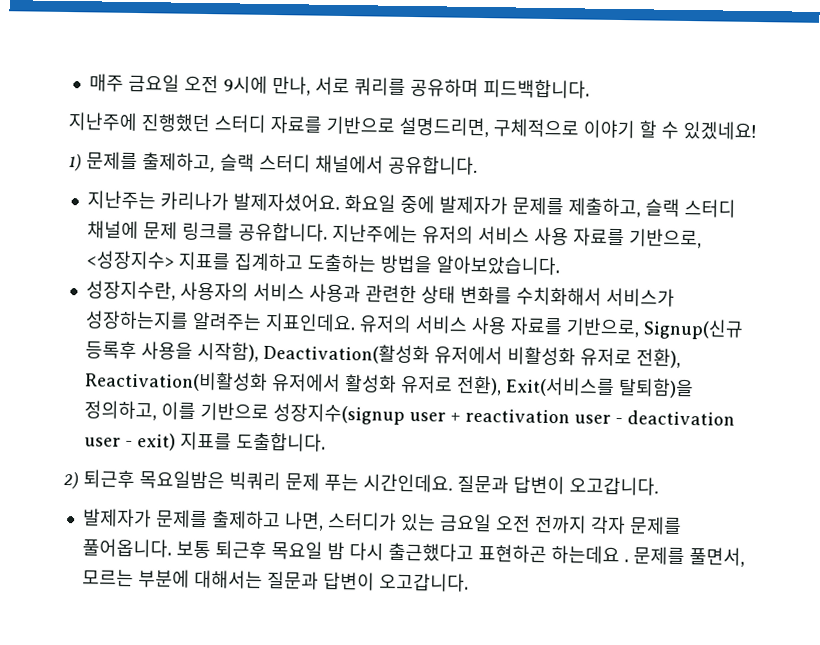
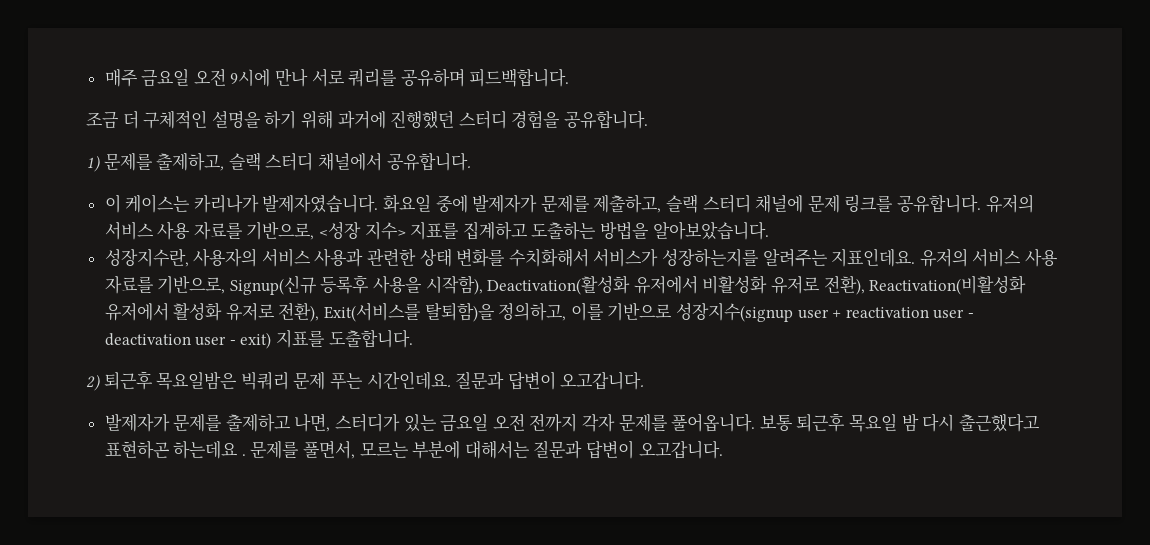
[271,75,311,96] 만나, -> [275,68,309,87] 만나
[68,112,757,141] 지난주에 진행했던 스터디 자료를 기반으로 설명드리면, 구체적으로 이야기 할 수 있겠네요! -> [86,110,648,129] 조금 더 구체적인 설명을 하기 위해 과거에 진행했던 스터디 경험을 공유합니다.
[86,190,340,212] 지난주는 카리나가 발제자셨어요. -> [104,194,379,213] 이 케이스는 카리나가 발제자였습니다.
[331,223,702,249] [85,250,175,270] 지난주에는 유저의 서비스 사용 자료를 기반으로, <성장지수> -> [985,194,1034,213] [104,221,406,240] 유저의 서비스 사용 자료를 기반으로, <성장 지수>

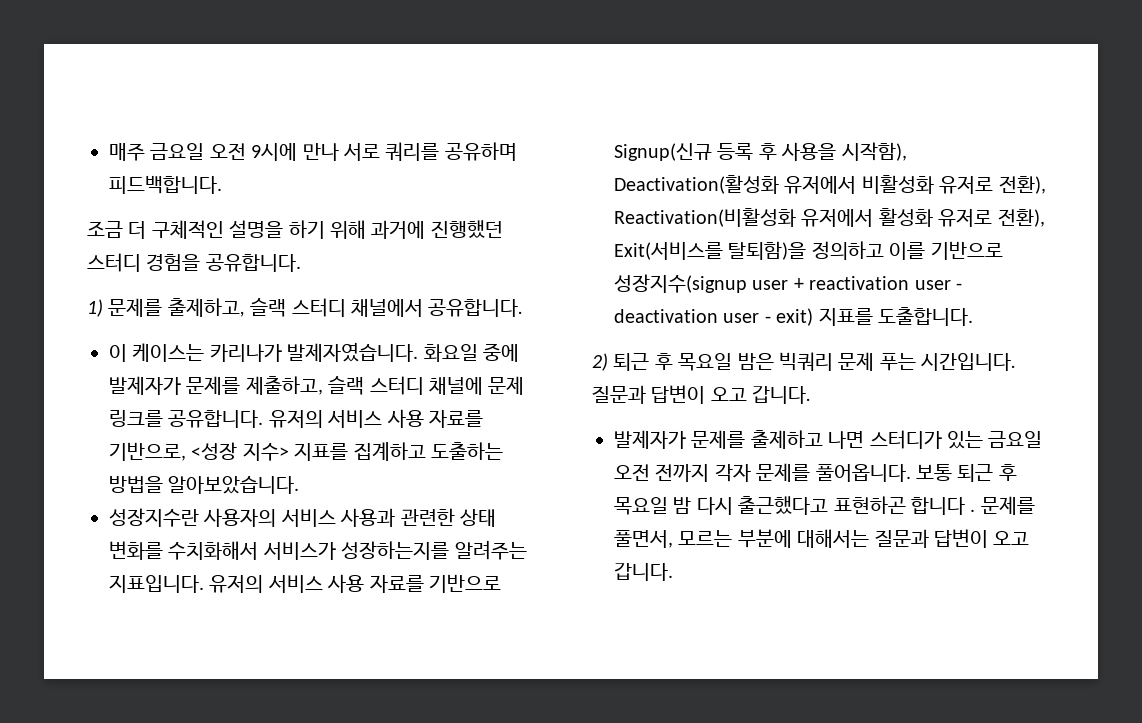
[104,249,189,267] 성장지수란, -> [109,508,199,527] 성장지수란
[831,248,1058,267] [104,275,370,295] 지표인데요. 유저의 서비스 사용 자료를 기반으로, Signup(신규 등록후 -> [109,574,501,593] [614,143,777,161] 지표입니다. 유저의 서비스 사용 자료를 기반으로 Signup(신규 등록 후
[498,302,567,321] 정의하고, -> [811,241,884,260] 정의하고
[103,371,238,390] 퇴근후 목요일밤은 -> [613,353,774,371] 퇴근 후 목요일 밤은
[366,371,645,390] 시간인데요. 질문과 답변이 오고갑니다. -> [921,353,1017,371] [592,385,812,404] 시간입니다. 질문과 답변이 오고 갑니다.
[294,413,331,432] 나면, -> [828,431,865,449] 나면
[796,413,846,432] 퇴근후 -> [957,464,1017,482] 퇴근 후
[173,441,239,459] 하는데요 -> [911,497,965,515] 합니다
[638,440,723,459] 오고갑니다. -> [993,531,1030,545] [614,563,673,581] 오고 갑니다.

